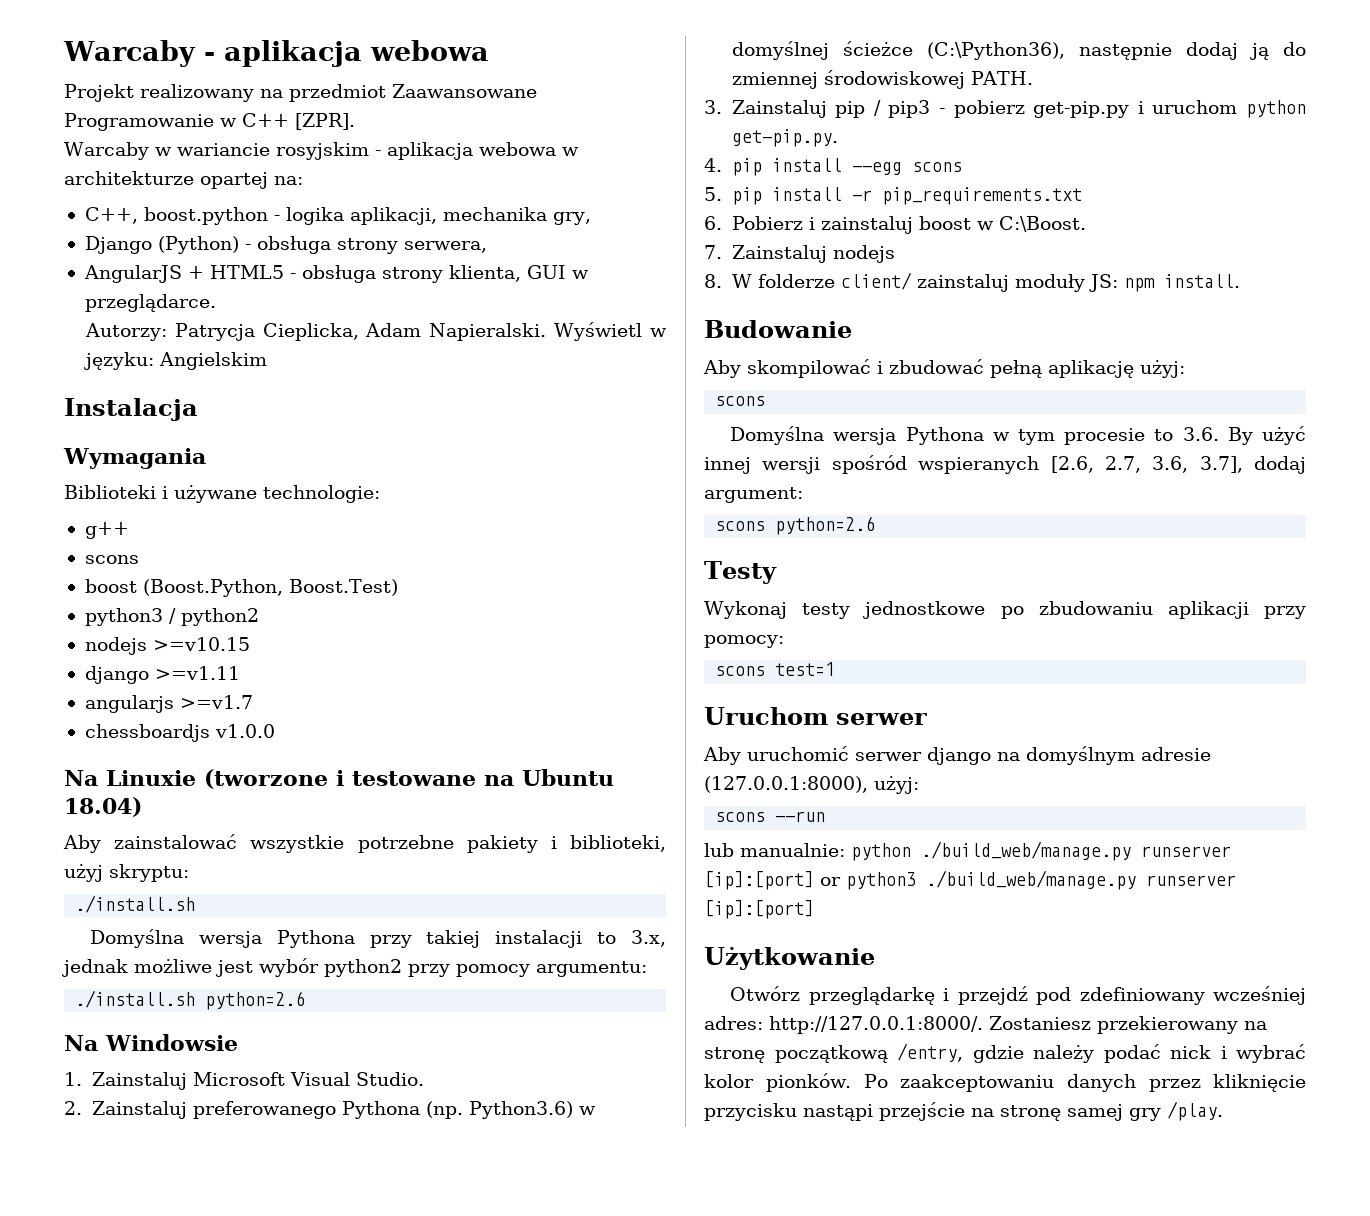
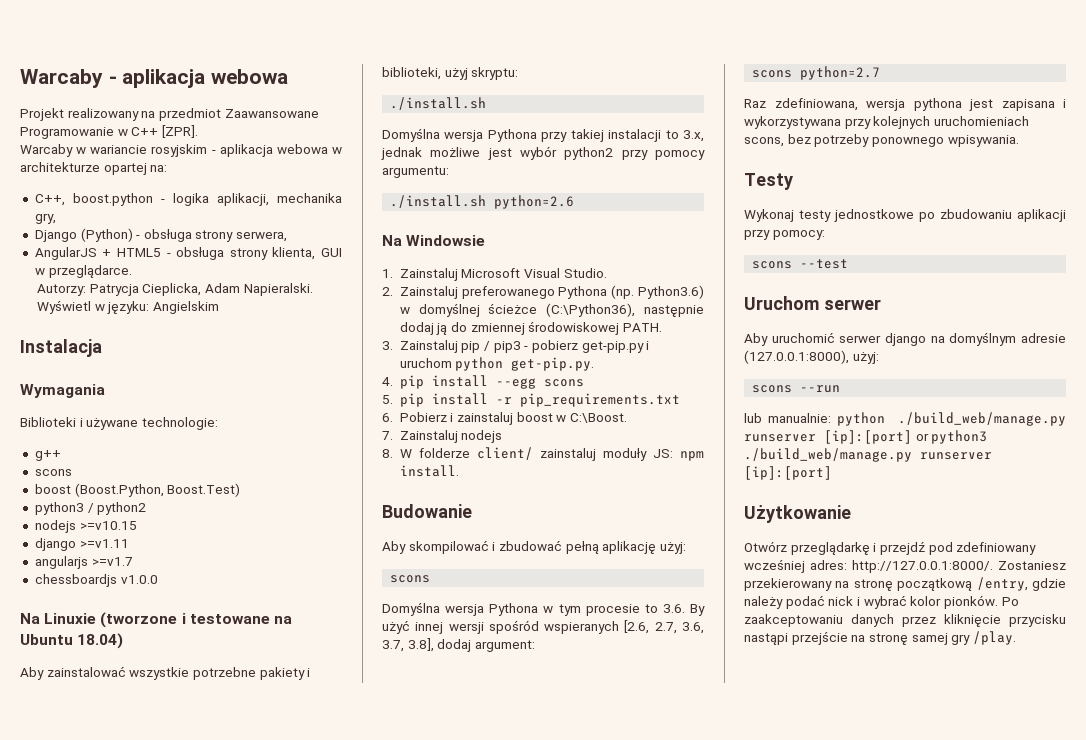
[1199,456,1243,473] 3.7], -> [382,638,434,652] 3.7, 3.8],
[775,516,876,535] python=2.6 -> [800,66,881,80] [744,98,1066,111] [744,116,1029,129] [744,134,1019,147] python=2.7 // Raz zdefiniowana, wersja pythona jest zapisana i wykorzystywana przy kolejnych uruchomieniach scons, bez potrzeby ponownego wpisywania.
[775,662,836,676] test=1 -> [800,259,849,269] --test

